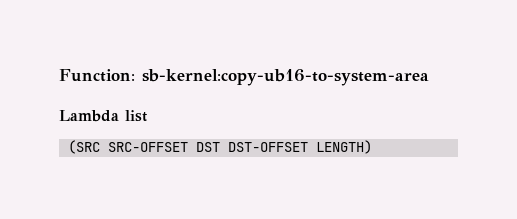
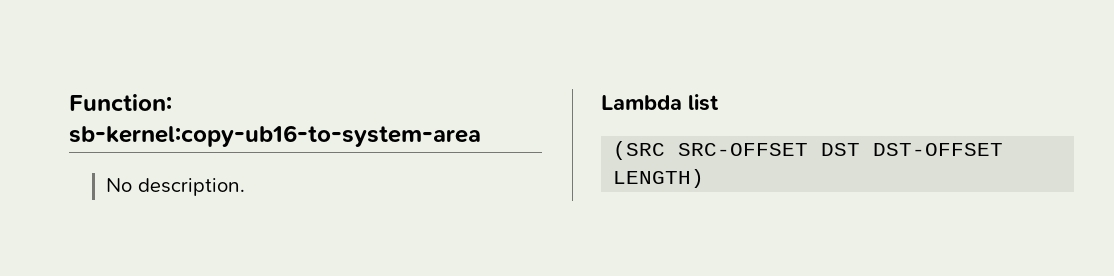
(429, 77) none -> [105,178,245,196] // No description.

